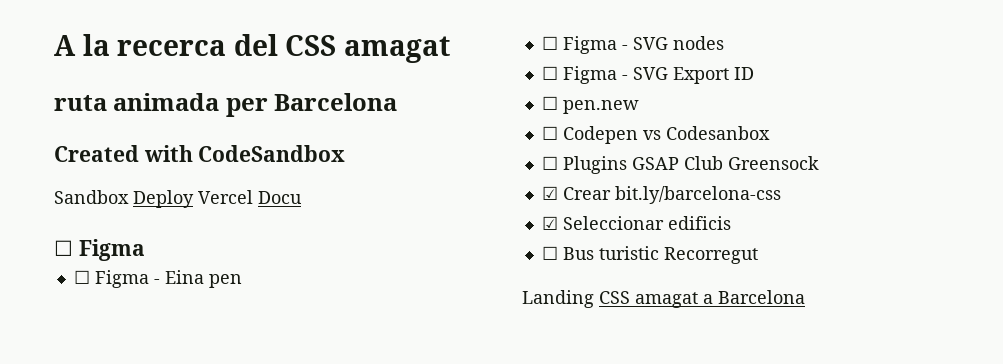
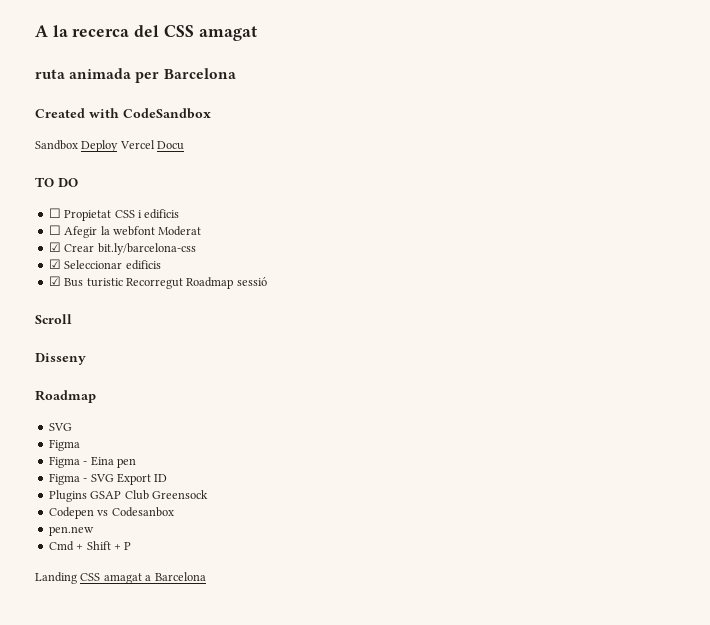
[54,239,145,261] [73,270,242,288] [541,36,724,54] [541,66,754,84] [541,96,639,114] [541,126,770,144] [541,156,819,174] ☐ Figma // ☐ Figma - Eina pen // ☐ Figma - SVG nodes // ☐ Figma - SVG Export ID // ☐ pen.new // ☐ Codepen vs Codesanbox // ☐ Plugins GSAP Club Greensock -> [35,177,78,187] [48,208,180,221] [48,225,202,238] TO DO // ☐ Propietat CSS i edificis // ☐ Afegir la webfont Moderat
[541,246,558,260] ☐ -> [48,276,61,286] ☑
(758, 255) none -> [186,277,267,289] [35,314,72,324] [35,353,86,365] [35,390,96,403] [48,423,72,431] [48,439,80,451] [48,456,136,468] [48,473,168,485] [48,490,208,502] [48,507,174,519] [48,526,94,536] [48,541,132,551] Roadmap sessió // Scroll // Disseny // Roadmap // SVG // Figma // Figma - Eina pen // Figma - SVG Export ID // Plugins GSAP Club Greensock // Codepen vs Codesanbox // pen.new // Cmd + Shift + P

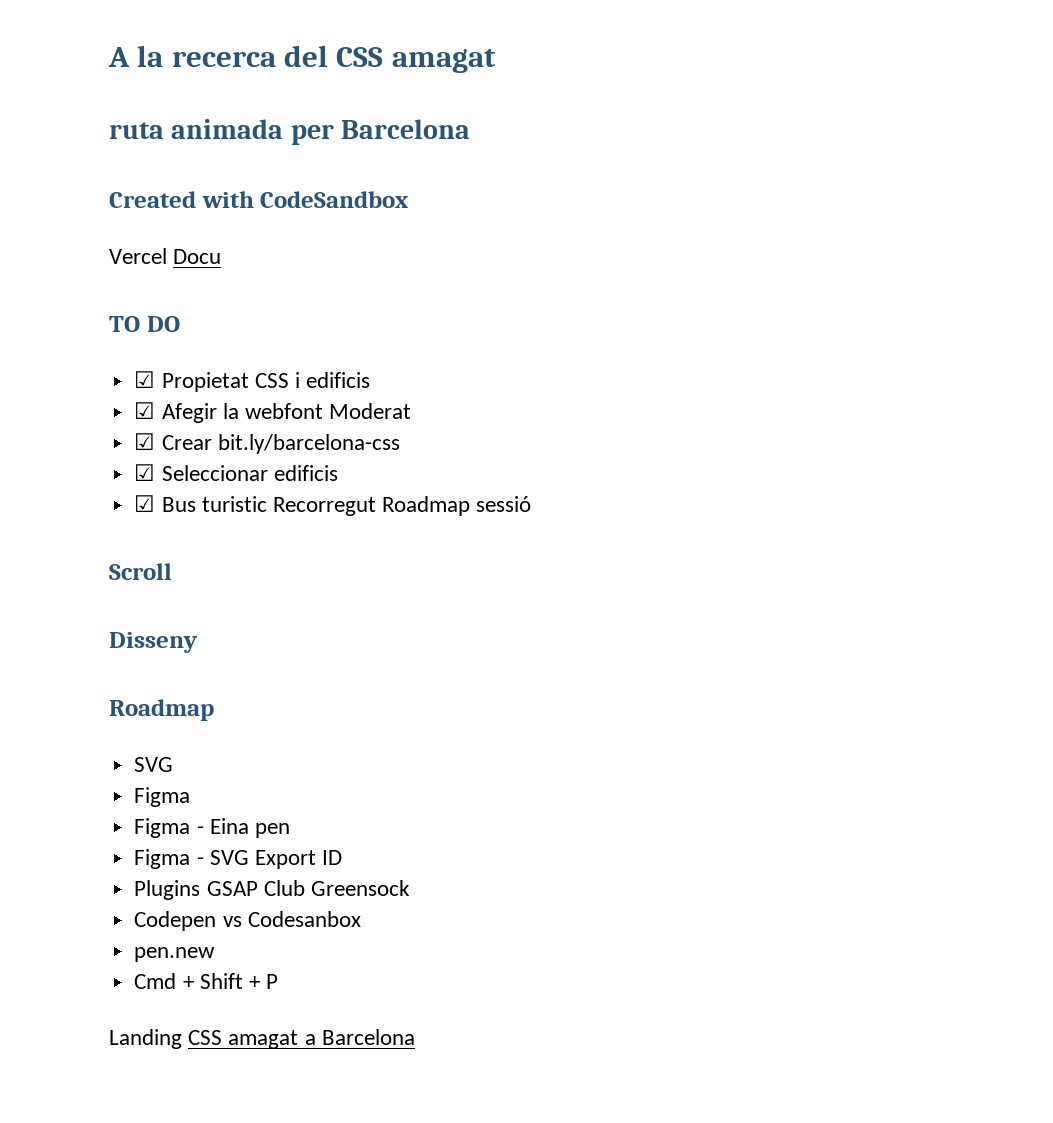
[35,140,119,152] Sandbox Deploy -> (409, 199) none
[48,208,61,218] ☐ -> [134,371,156,388] ☑
[48,225,61,235] ☐ -> [134,402,156,419] ☑

